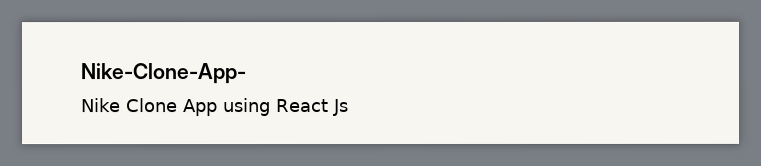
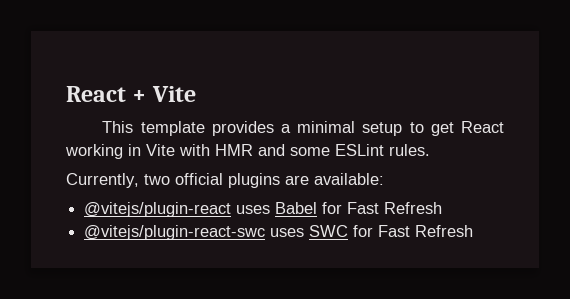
[80,63,247,85] [81,98,349,117] Nike-Clone-App- // Nike Clone App using React Js -> [66,86,196,102] [102,121,504,136] [65,144,430,159] [66,173,384,188] [84,202,443,217] [84,225,474,240] React + Vite // This template provides a minimal setup to get React working in Vite with HMR and some ESLint rules. // Currently, two official plugins are available: // @vitejs/plugin-react uses Babel for Fast Refresh // @vitejs/plugin-react-swc uses SWC for Fast Refresh

